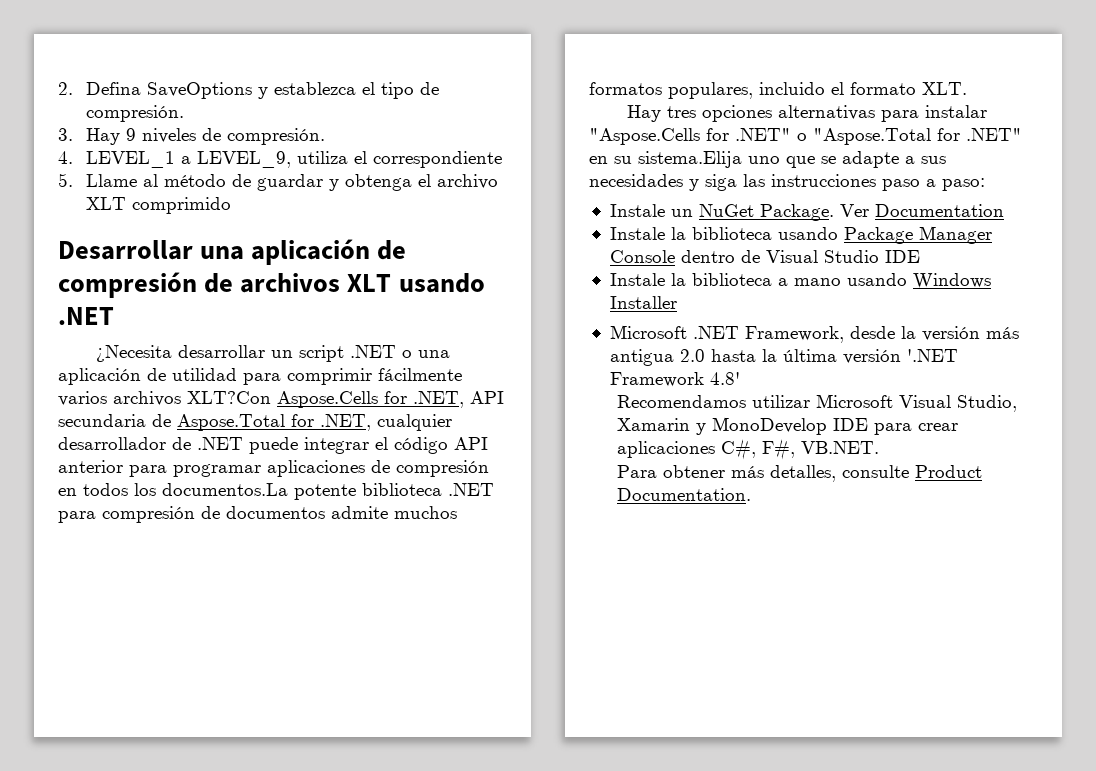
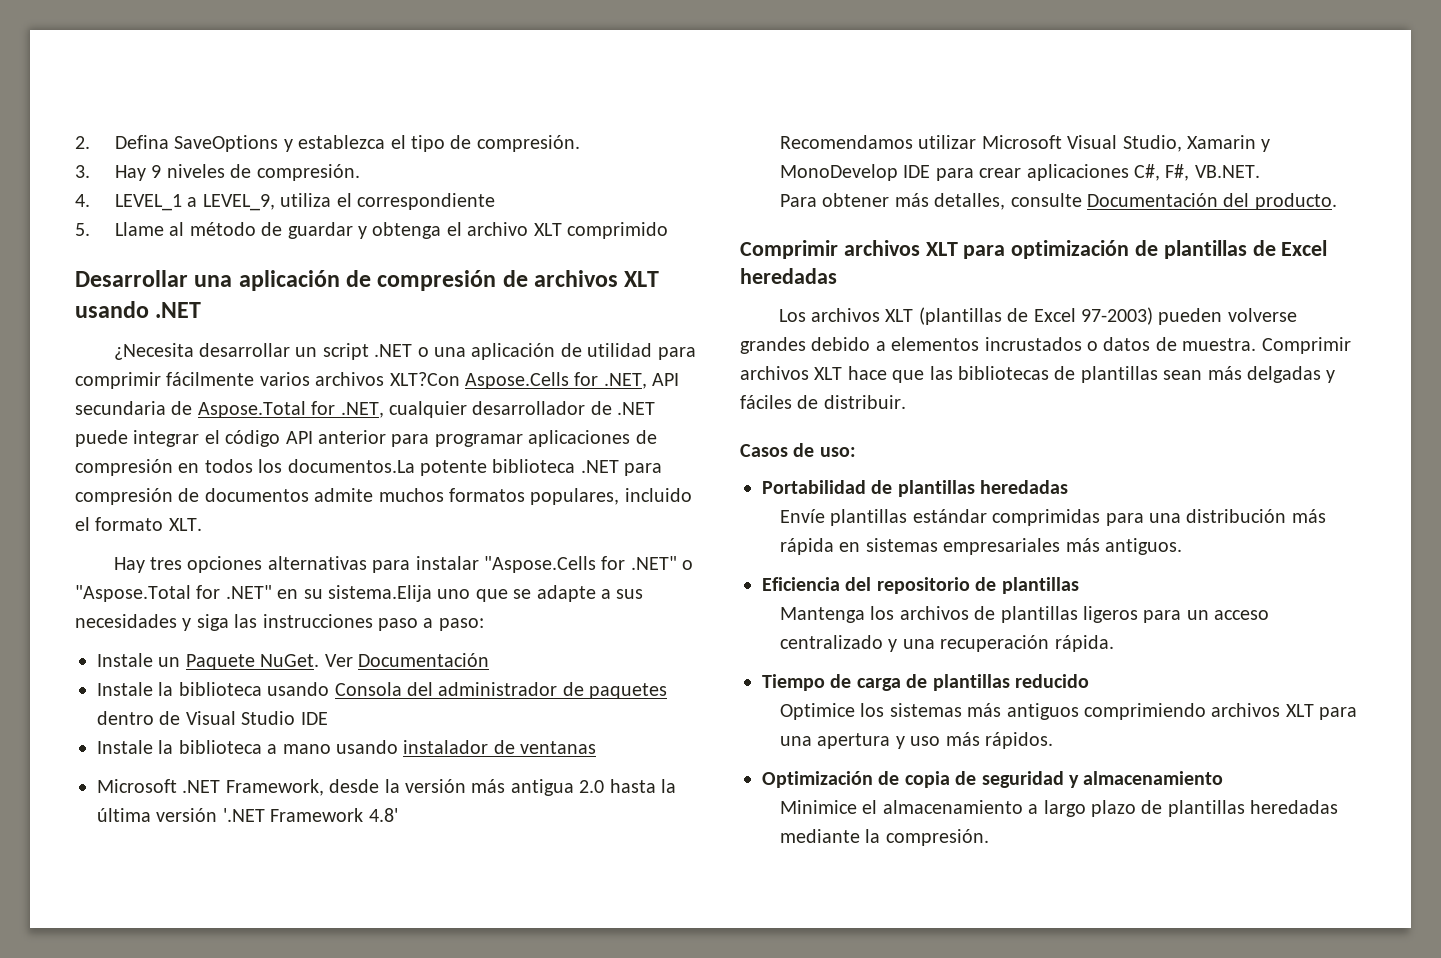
[698,204,1004,221] NuGet Package. Ver Documentation -> [185,653,489,670] Paquete NuGet. Ver Documentación
[843,226,992,244] [609,250,675,263] Package Manager Console -> [334,682,668,699] Consola del administrador de paquetes
[912,273,991,289] [609,296,677,309] Windows Installer -> [403,740,597,754] instalador de ventanas
[914,465,982,478] [616,488,751,501] Product Documentation. -> [1086,193,1337,210] [740,240,1328,259] [740,268,837,284] [778,307,1297,325] [740,337,1351,354] [740,366,1336,383] [740,395,906,409] [740,443,856,457] [762,480,1069,497] [779,509,1326,526] [779,538,1182,555] [762,577,1079,594] [779,606,1270,623] [779,635,1114,652] [762,674,1089,691] [779,703,1358,720] [779,732,1053,749] [762,771,1224,788] [779,800,1339,817] [779,829,989,846] Documentación del producto. // Comprimir archivos XLT para optimización de plantillas de Excel heredadas // Los archivos XLT (plantillas de Excel 97-2003) pueden volverse grandes debido a elementos incrustados o datos de muestra. Comprimir archivos XLT hace que las bibliotecas de plantillas sean más delgadas y fáciles de distribuir. // Casos de uso: // Portabilidad de plantillas heredadas // Envíe plantillas estándar comprimidas para una distribución más rápida en sistemas empresariales más antiguos. // Eficiencia del repositorio de plantillas // Mantenga los archivos de plantillas ligeros para un acceso centralizado y una recuperación rápida. // Tiempo de carga de plantillas reducido // Optimice los sistemas más antiguos comprimiendo archivos XLT para una apertura y uso más rápidos. // Optimización de copia de seguridad y almacenamiento // Minimice el almacenamiento a largo plazo de plantillas heredadas mediante la compresión.

